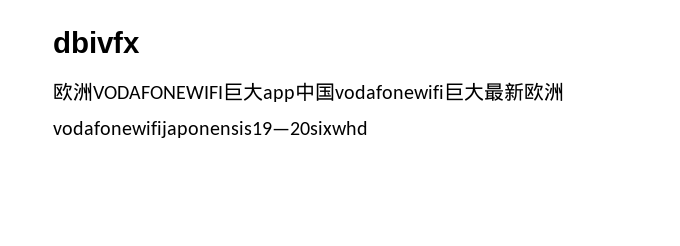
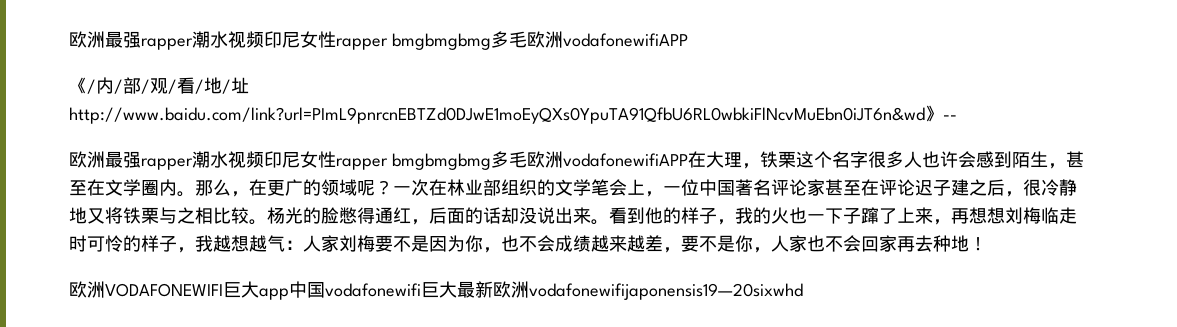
[53,31,140,53] dbivfx -> [69,31,688,50] [69,77,249,94] [69,105,957,124] [69,151,1084,170] [69,179,1077,197] [69,207,1077,225] [69,235,987,253] 欧洲最强rapper潮水视频印尼女性rapper bmgbmgbmg多毛欧洲vodafonewifiAPP // 《/内/部/观/看/地/址http://www.baidu.com/link?url=PImL9pnrcnEBTZd0DJwE1moEyQXs0YpuTA91QfbU6RL0wbkiFlNcvMuEbn0iJT6n&wd》-- // 欧洲最强rapper潮水视频印尼女性rapper bmgbmgbmg多毛欧洲vodafonewifiAPP在大理，铁栗这个名字很多人也许会感到陌生，甚至在文学圈内。那么，在更广的领域呢？一次在林业部组织的文学笔会上，一位中国著名评论家甚至在评论迟子建之后，很冷静地又将铁栗与之相比较。杨光的脸憋得通红，后面的话却没说出来。看到他的样子，我的火也一下子蹿了上来，再想想刘梅临走时可怜的样子，我越想越气：人家刘梅要不是因为你，也不会成绩越来越差，要不是你，人家也不会回家再去种地！

